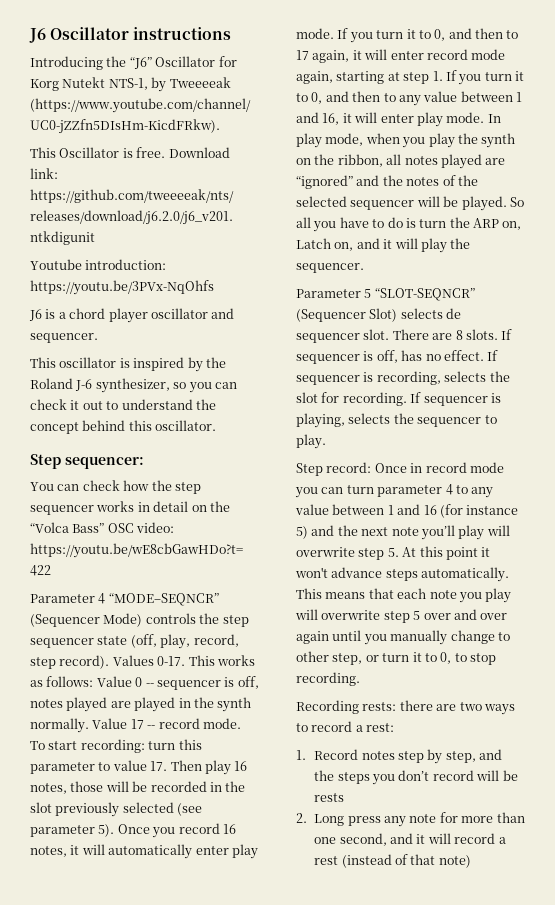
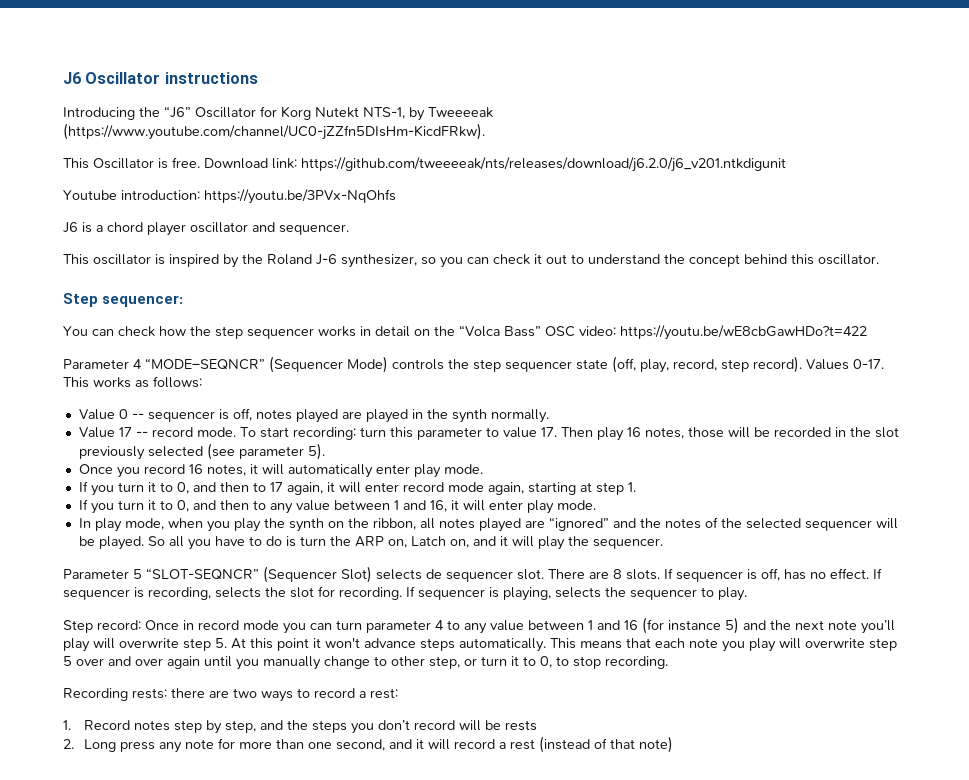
(94, 681) none -> (202, 382) //
(89, 725) none -> (549, 416) //
(115, 830) none -> (325, 451) //
(334, 33) none -> (483, 469) //
(443, 76) none -> (636, 487) //
(485, 117) none -> (596, 505) //

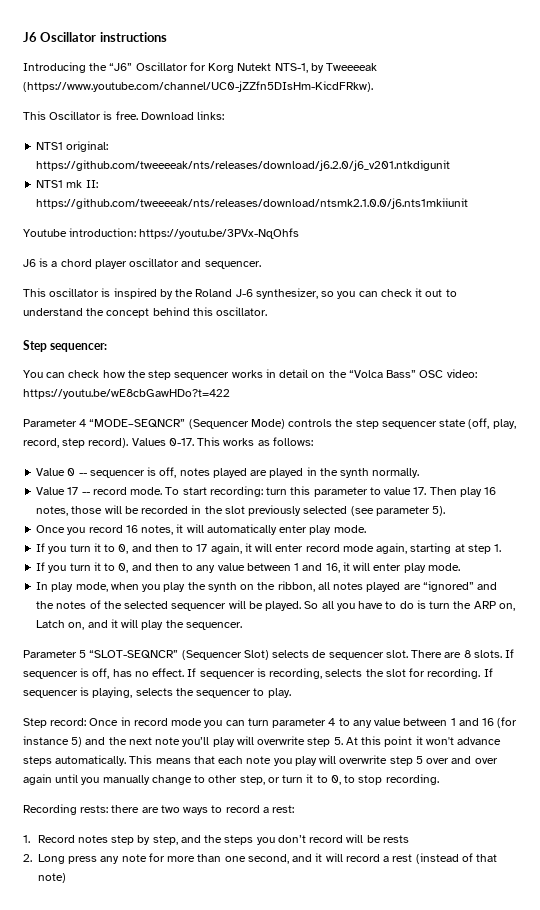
[272,157,786,172] link: https://github.com/tweeeeak/nts/releases/download/j6.2.0/j6_v201.ntkdigunit -> [197,111,225,120] [36,141,109,152] [36,160,451,171] [36,180,98,188] [36,198,469,209] links: // NTS1 original: https://github.com/tweeeeak/nts/releases/download/j6.2.0/j6_v201.ntkdigunit // NTS1 mk II: https://github.com/tweeeeak/nts/releases/download/ntsmk2.1.0.0/j6.nts1mkiiunit

